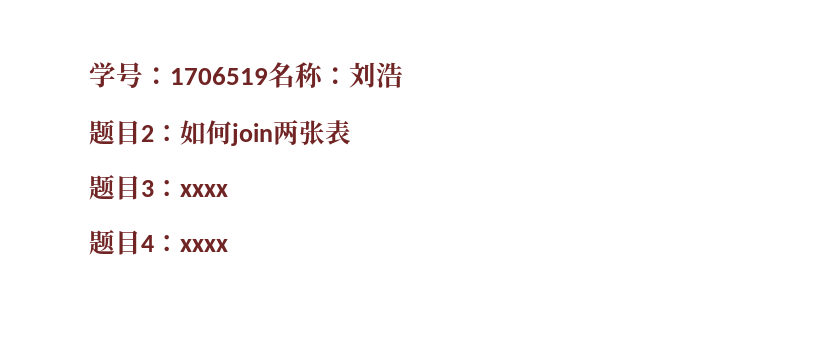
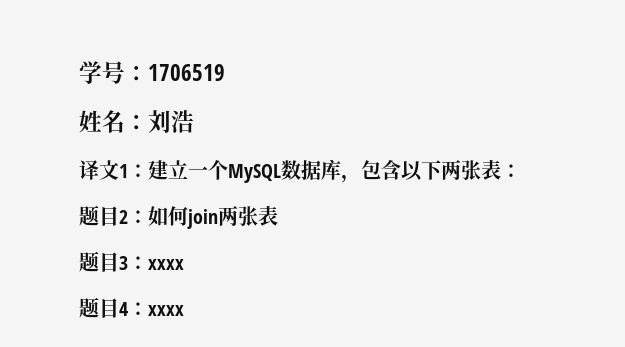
[268,62,324,88] 名称 -> [79,110,125,133] // 姓名
(403, 75) none -> [79,159,521,183] // 译文1：建立一个MySQL数据库，包含以下两张表：

